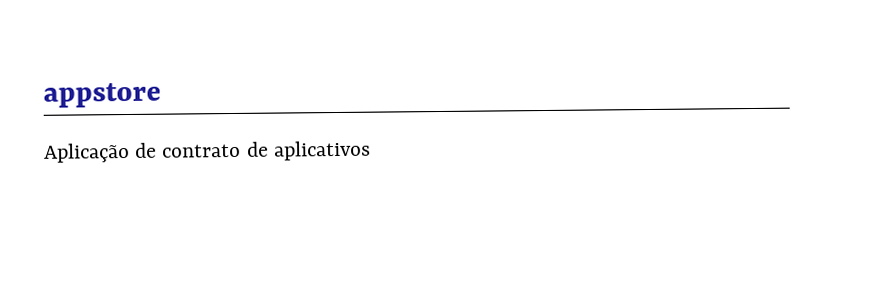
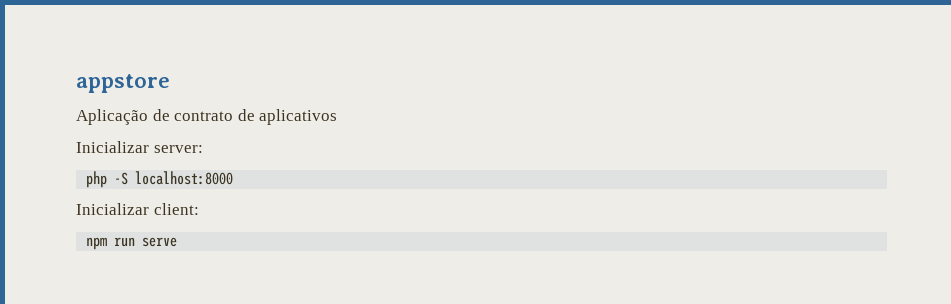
(371, 150) none -> [76,141,203,153] [86,171,234,188] [76,203,199,215] [86,237,178,250] // Inicializar server: // php -S localhost:8000 // Inicializar client: // npm run serve

